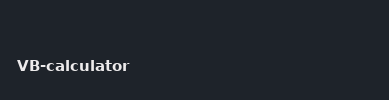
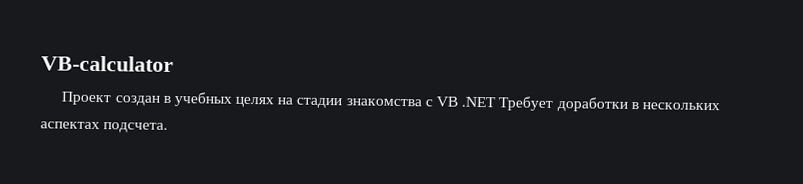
(130, 65) none -> [61,91,720,112] [40,121,169,133] // Проект создан в учебных целях на стадии знакомства с VB .NET Требует доработки в нескольких аспектах подсчета.

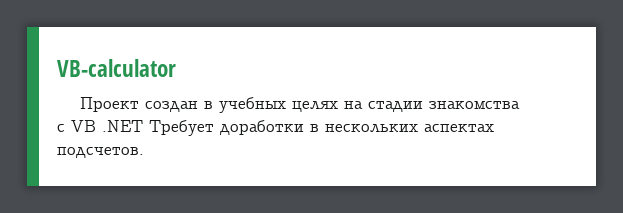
[103,122,169,133] подсчета. -> [57,147,144,158] подсчетов.

